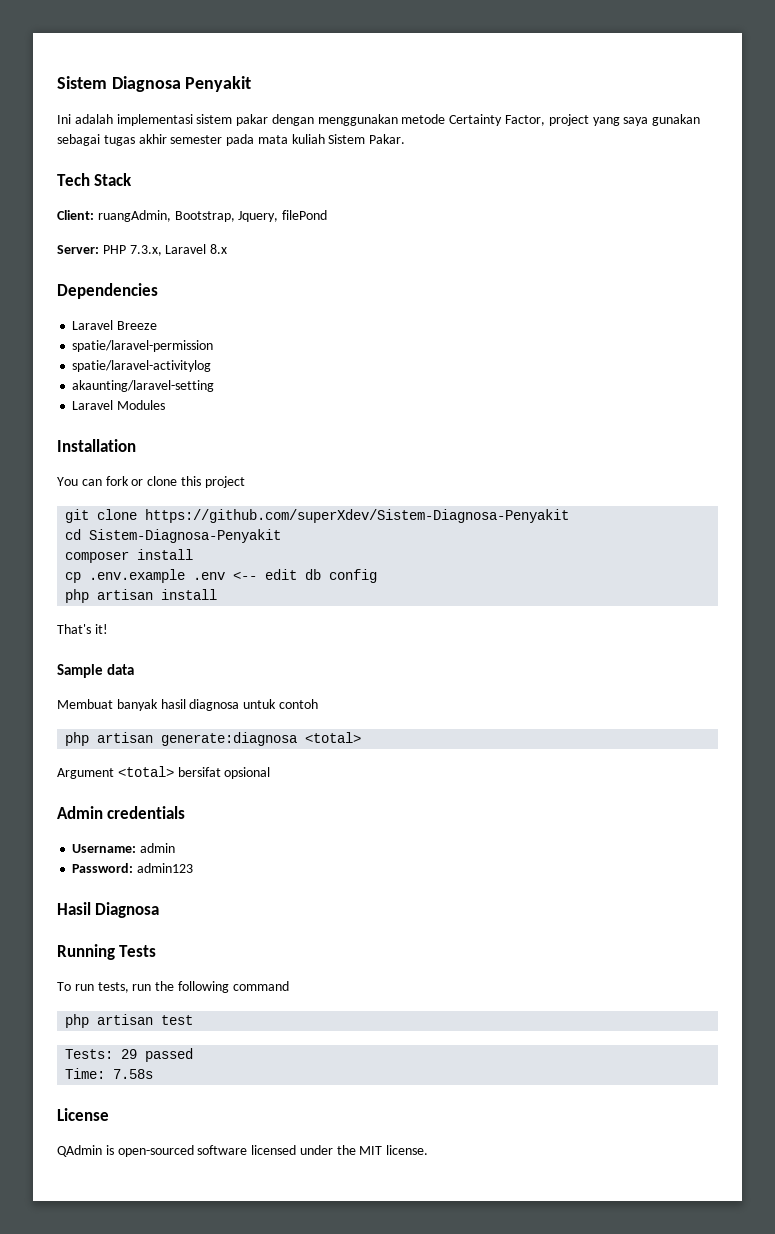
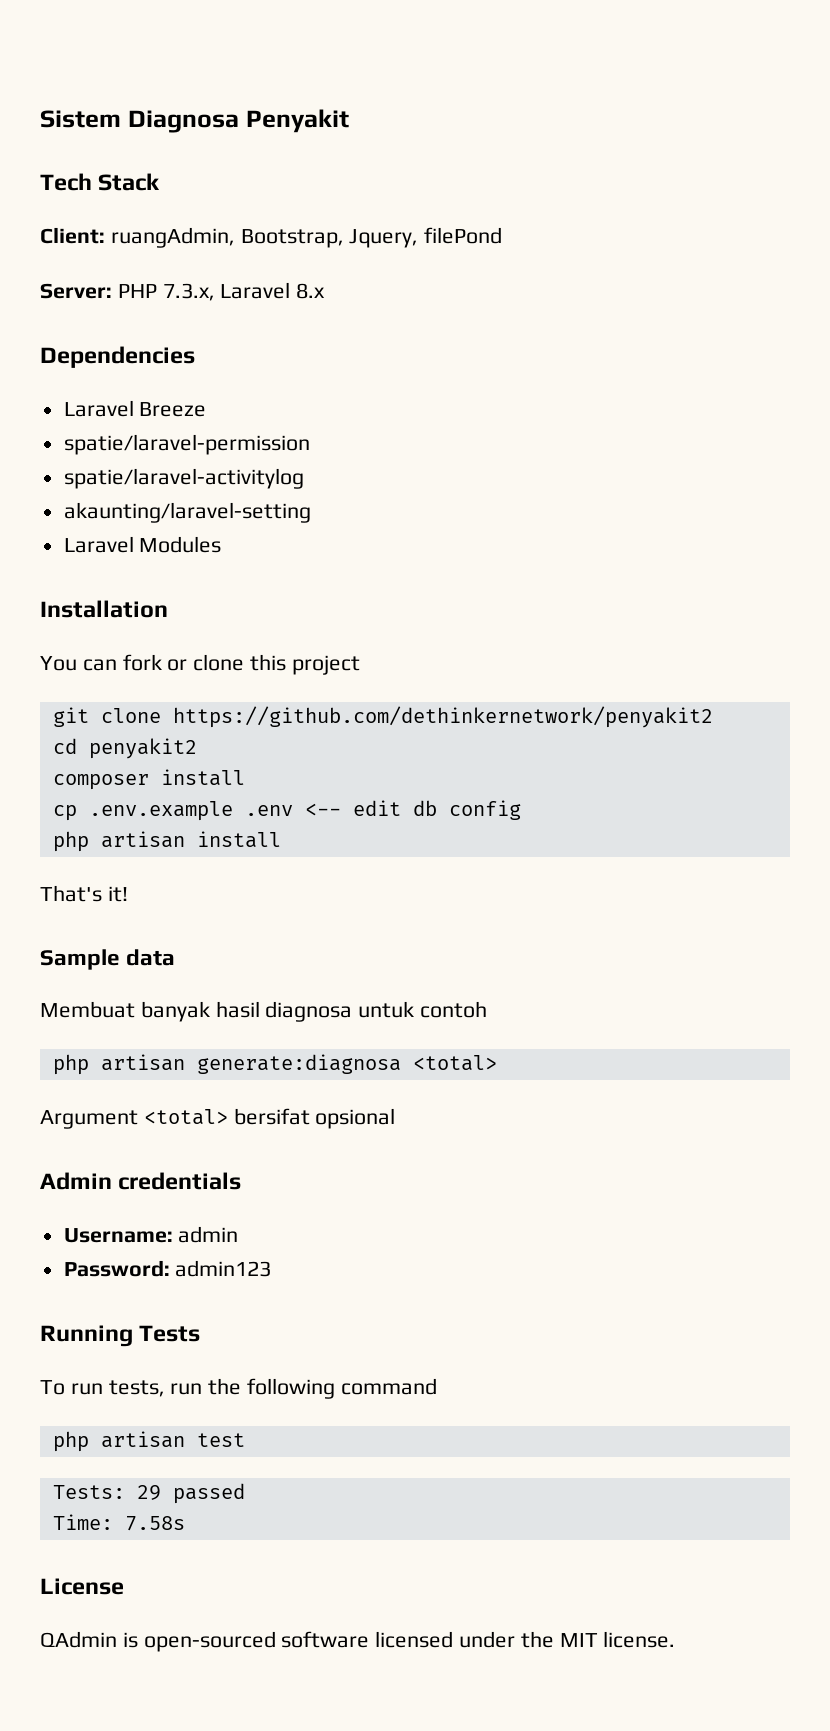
[57,114,701,126] [57,134,406,146] // Ini adalah implementasi sistem pakar dengan menggunakan metode Certainty Factor, project yang saya gunakan sebagai tugas akhir semester pada mata kuliah Sistem Pakar. -> (349, 121) none
[145,509,570,523] https://github.com/superXdev/Sistem-Diagnosa-Penyakit -> [172,706,713,728] https://github.com/dethinkernetwork/penyakit2
[89,529,282,543] Sistem-Diagnosa-Penyakit -> [88,738,197,759] penyakit2
[57,902,160,918] // Hasil Diagnosa -> (272, 1268) none

